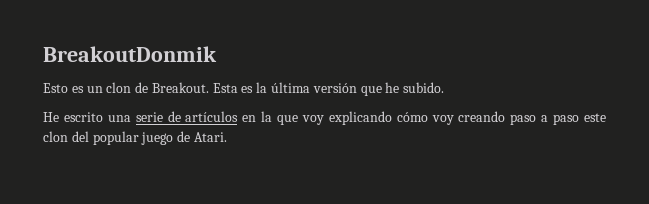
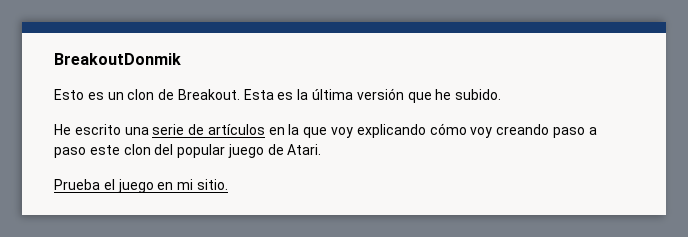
(227, 137) none -> [54,179,228,193] // Prueba el juego en mi sitio.

